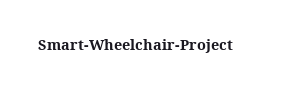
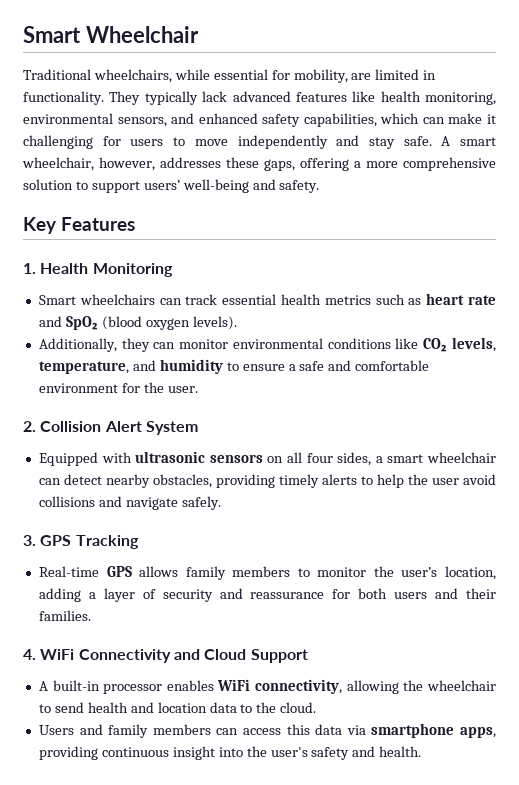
[38,39,233,53] Smart-Wheelchair-Project -> [23,26,199,43] [23,69,437,83] [23,91,496,105] [23,113,496,127] [23,135,496,149] [22,157,496,171] [23,179,320,193] [23,217,135,234] [23,263,173,277] [38,293,497,305] [38,316,237,330] [38,337,497,352] [38,359,430,374] [38,382,198,393] [23,421,198,435] [38,451,497,466] [38,474,496,488] [38,496,221,510] [23,535,139,549] [38,566,497,580] [38,588,497,602] [38,610,91,621] [23,649,308,663] [38,679,497,694] [38,702,317,713] [38,723,497,738] [38,746,422,760] Smart Wheelchair // Traditional wheelchairs, while essential for mobility, are limited in functionality. They typically lack advanced features like health monitoring, environmental sensors, and enhanced safety capabilities, which can make it challenging for users to move independently and stay safe. A smart wheelchair, however, addresses these gaps, offering a more comprehensive solution to support users’ well-being and safety. // Key Features // 1. Health Monitoring // Smart wheelchairs can track essential health metrics such as heart rate and SpO₂ (blood oxygen levels). // Additionally, they can monitor environmental conditions like CO₂ levels, temperature, and humidity to ensure a safe and comfortable environment for the user. // 2. Collision Alert System // Equipped with ultrasonic sensors on all four sides, a smart wheelchair can detect nearby obstacles, providing timely alerts to help the user avoid collisions and navigate safely. // 3. GPS Tracking // Real-time GPS allows family members to monitor the user’s location, adding a layer of security and reassurance for both users and their families. // 4. WiFi Connectivity and Cloud Support // A built-in processor enables WiFi connectivity, allowing the wheelchair to send health and location data to the cloud. // Users and family members can access this data via smartphone apps, providing continuous insight into the user's safety and health.

